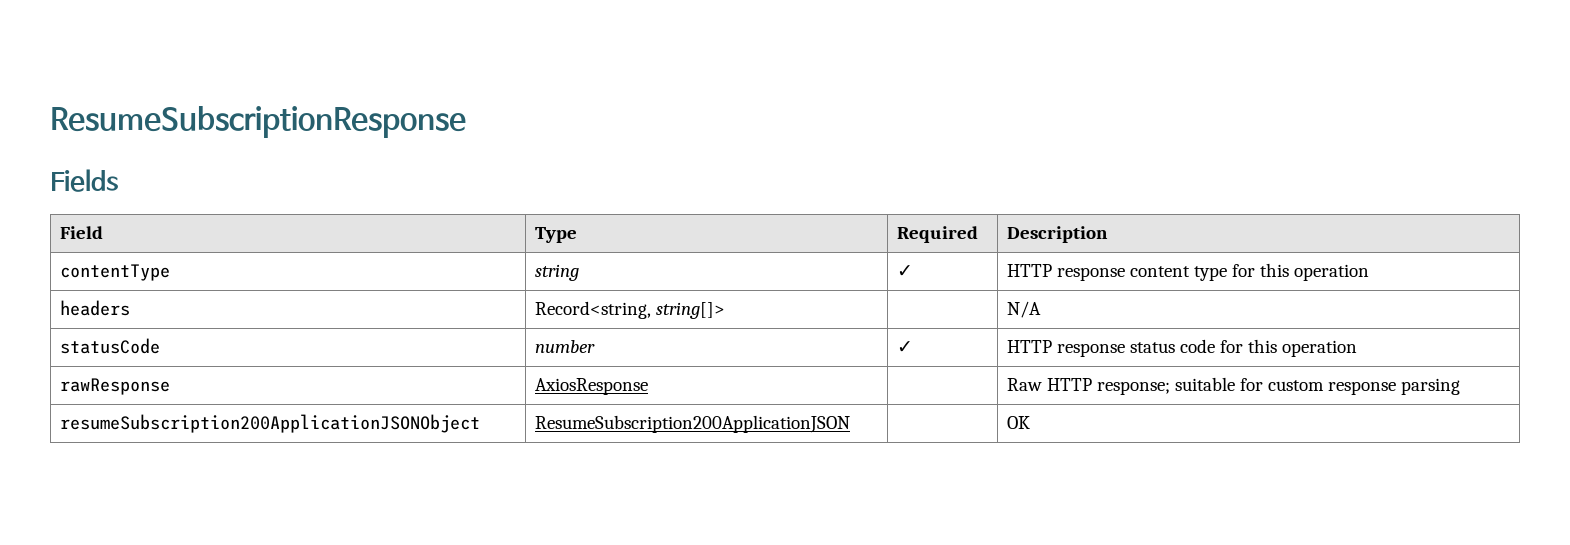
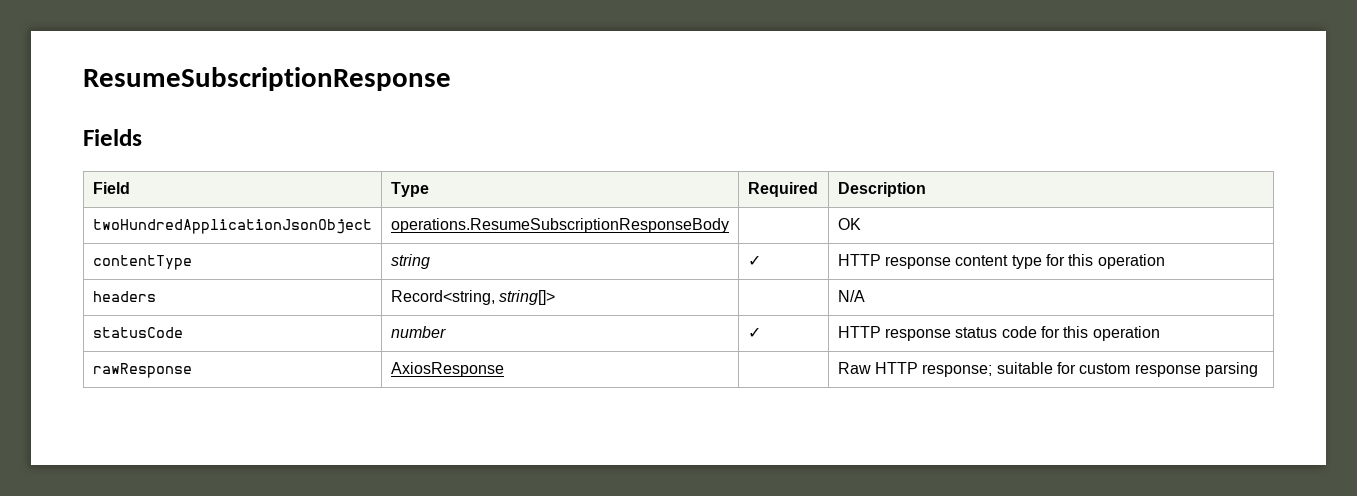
(1108, 234) none -> [92,219,372,234] [390,218,729,233] [837,218,861,230] // twoHundredApplicationJsonObject | operations.ResumeSubscriptionResponseBody | | OK
[59,414,480,433] [534,415,850,433] [1006,416,1030,429] // resumeSubscription200ApplicationJSONObject | ResumeSubscription200ApplicationJSON | | OK -> (1258, 369) none

